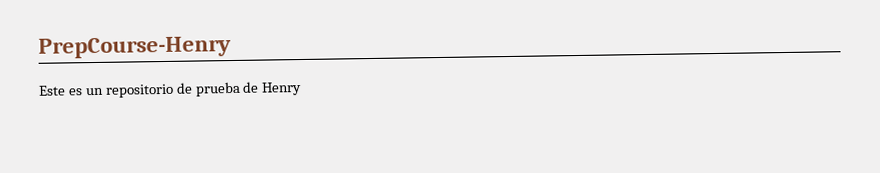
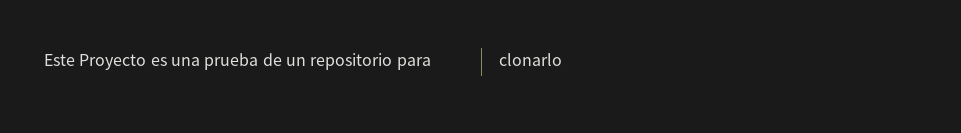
[38,36,231,59] [38,81,303,98] PrepCourse-Henry // Este es un repositorio de prueba de Henry -> [44,53,562,70] Este Proyecto es una prueba de un repositorio para clonarlo

